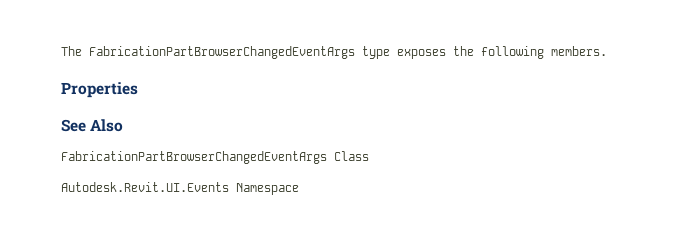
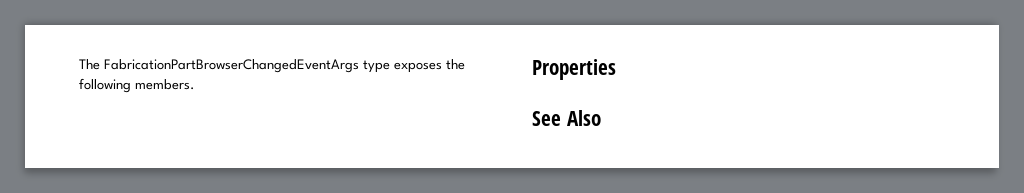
[61,151,369,164] [61,182,299,195] // FabricationPartBrowserChangedEventArgs Class // Autodesk.Revit.UI.Events Namespace -> (601, 118) none

